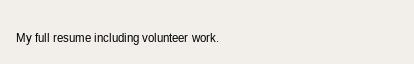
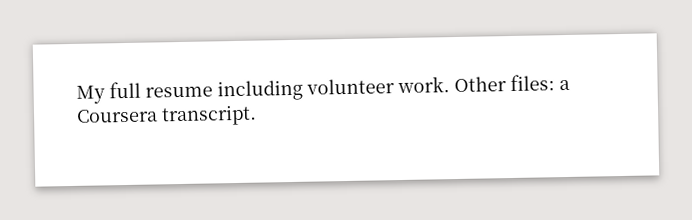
(219, 37) none -> [454,74,570,93] [76,104,257,127] Other files: a Coursera transcript.

